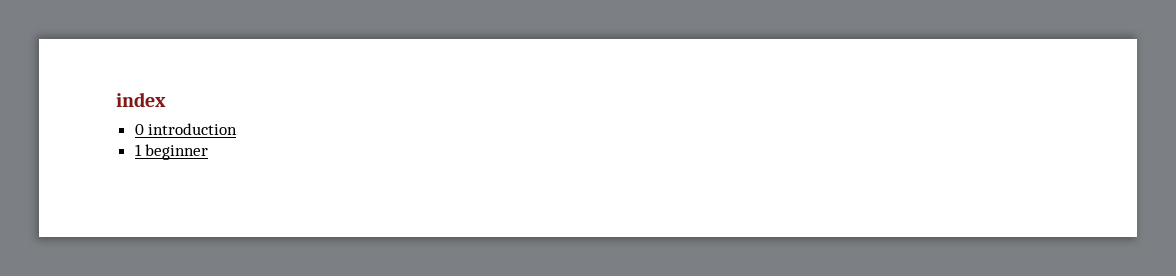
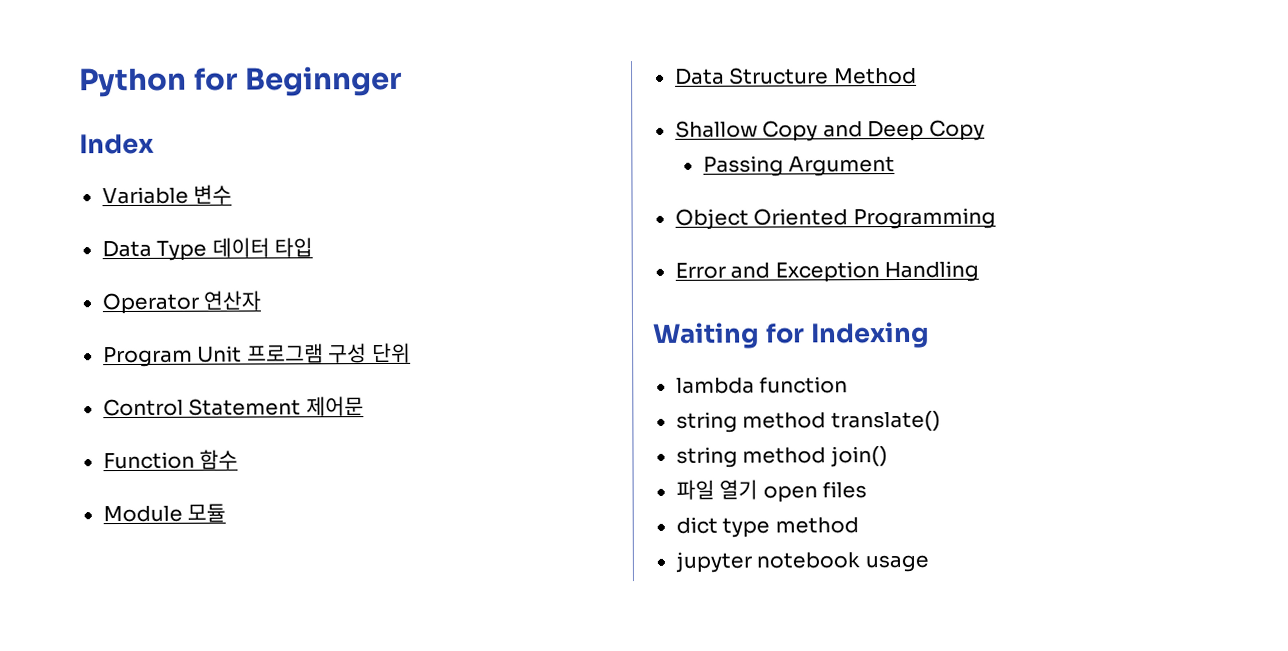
[116,92,166,107] [134,123,238,135] [134,144,209,160] index // 0 introduction // 1 beginner -> [79,65,402,98] [79,133,155,155] [101,184,233,205] [101,237,314,261] [101,290,262,315] [102,342,411,368] [102,396,364,417] [102,449,239,470] [102,503,227,523] [674,67,917,85] [674,119,985,142] [702,155,896,177] [674,207,996,230] [674,260,980,283] [652,321,930,349] [675,376,849,394] [675,410,941,433] [675,446,888,468] [675,479,868,503] [675,516,859,538] [674,551,929,573] Python for Beginnger // Index // Variable 변수 // Data Type 데이터 타입 // Operator 연산자 // Program Unit 프로그램 구성 단위 // Control Statement 제어문 // Function 함수 // Module 모듈 // Data Structure Method // Shallow Copy and Deep Copy // Passing Argument // Object Oriented Programming // Error and Exception Handling // Waiting for Indexing // lambda function // string method translate() // string method join() // 파일 열기 open files // dict type method // jupyter notebook usage

